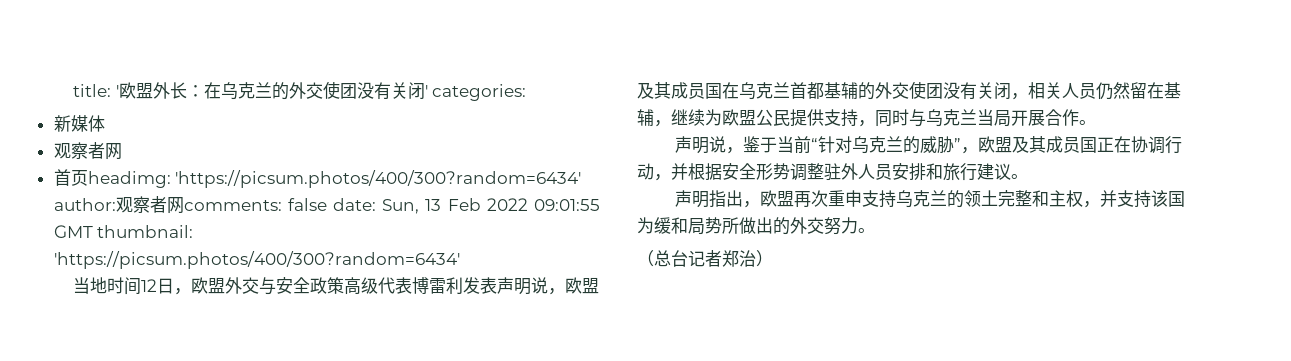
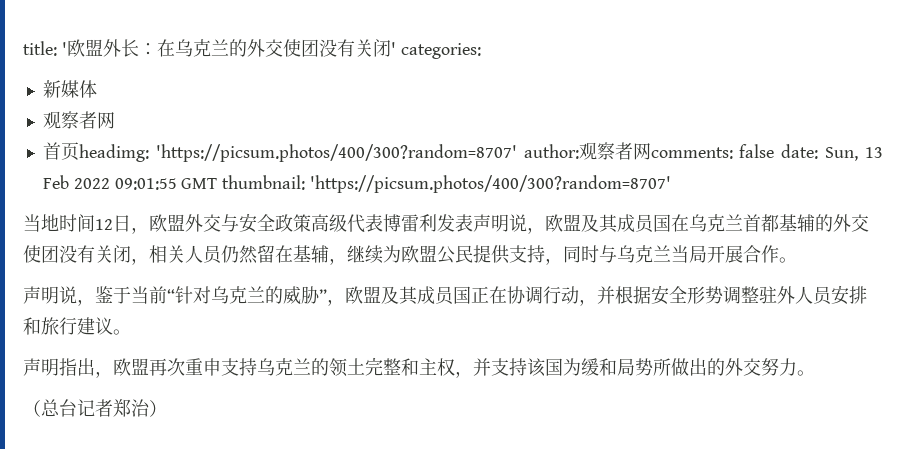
[175,170,582,188] 'https://picsum.photos/400/300?random=6434' -> [155,144,517,162] 'https://picsum.photos/400/300?random=8707'
[53,251,460,269] 'https://picsum.photos/400/300?random=6434' -> [310,175,672,193] 'https://picsum.photos/400/300?random=8707'

